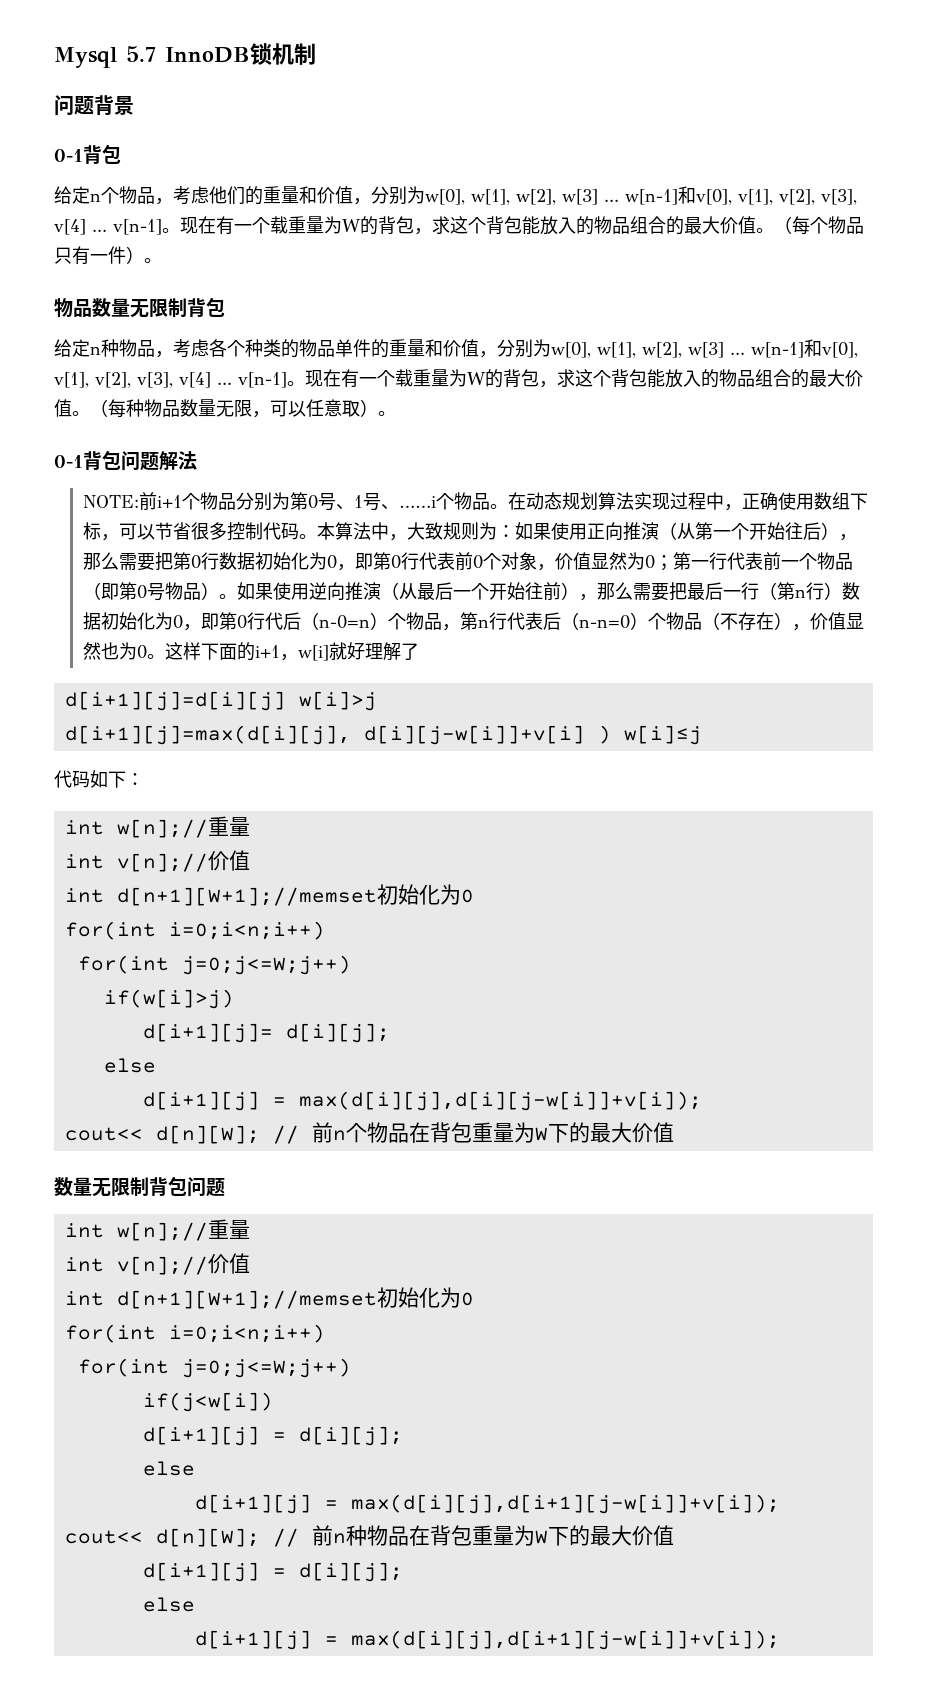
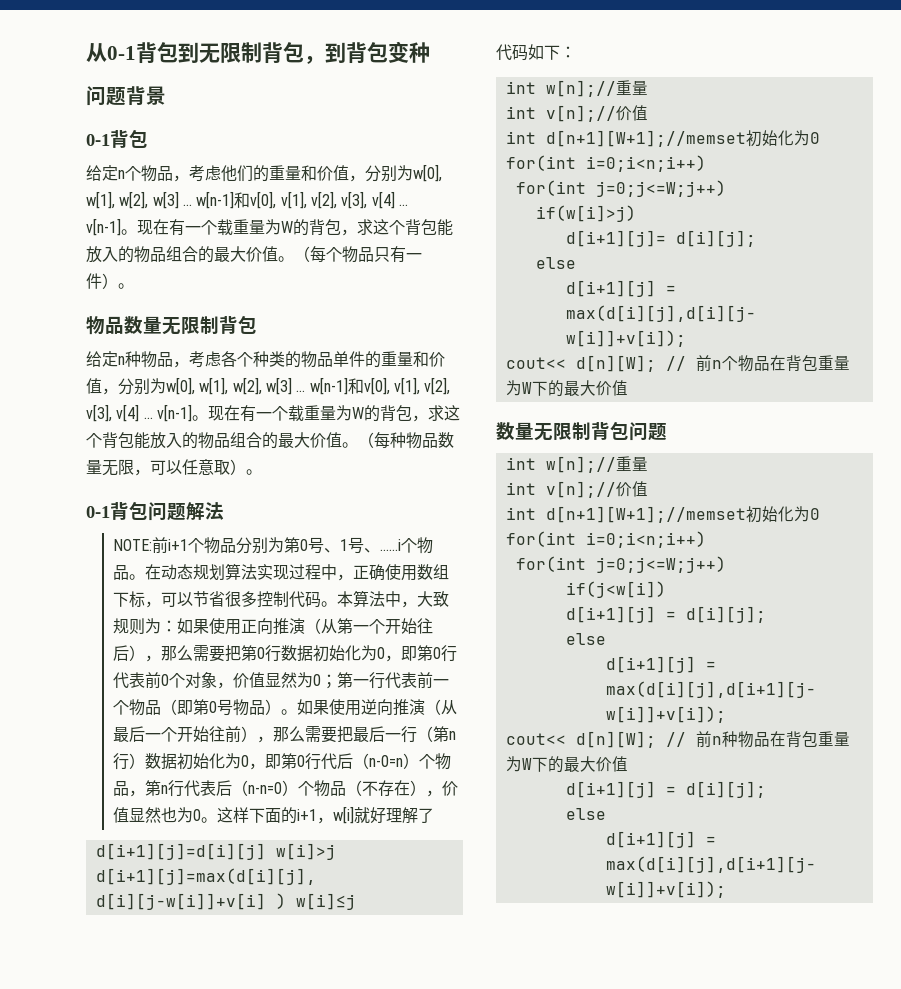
[54,43,316,68] Mysql 5.7 InnoDB锁机制 -> [86,41,430,64] 从0-1背包到无限制背包，到背包变种

